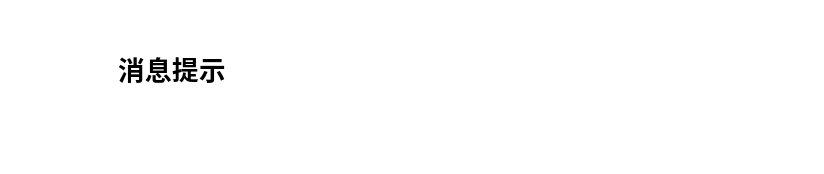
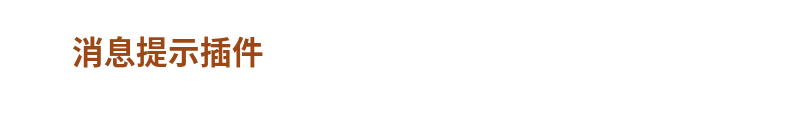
(226, 71) none -> [200,36,264,68] 插件

